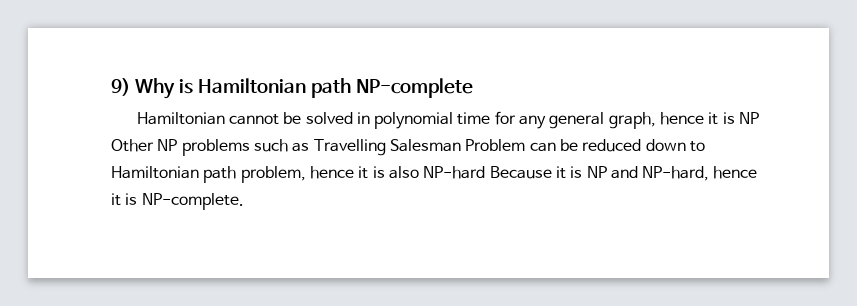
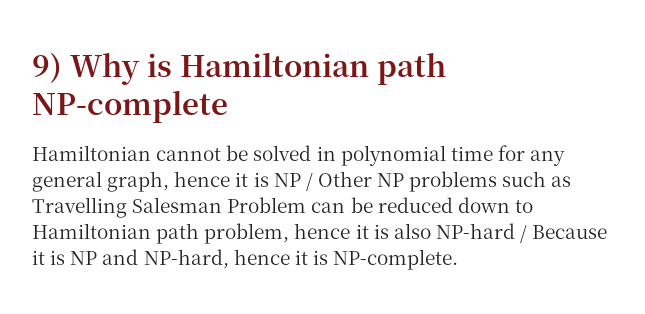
(760, 118) none -> [305,173,313,191] /
(486, 172) none -> [520,225,528,243] /

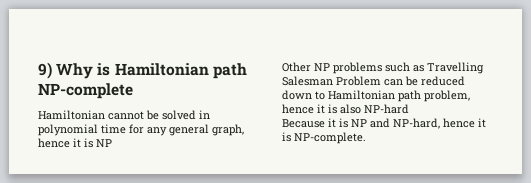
[305,173,313,191] / -> (112, 143) //
[520,225,528,243] / -> (409, 109) //

